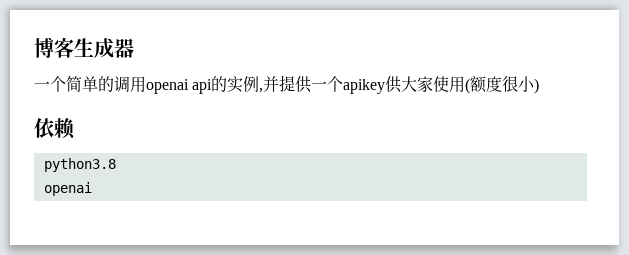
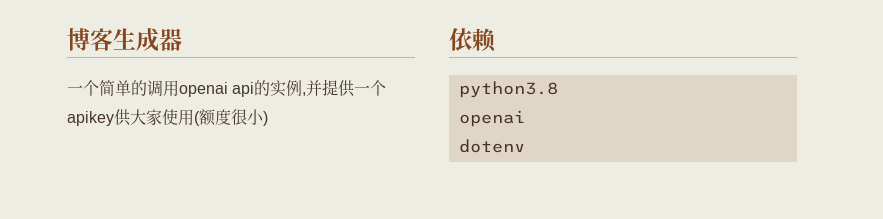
(92, 189) none -> [458,139,525,153] // dotenv

